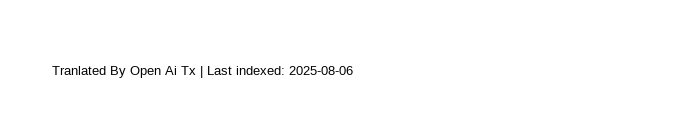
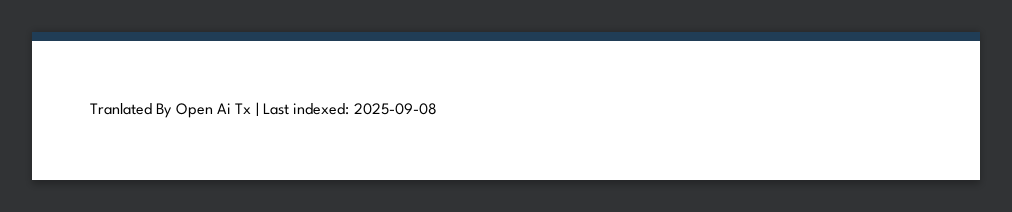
[289,66,353,75] 2025-08-06 -> [353,103,437,115] 2025-09-08

